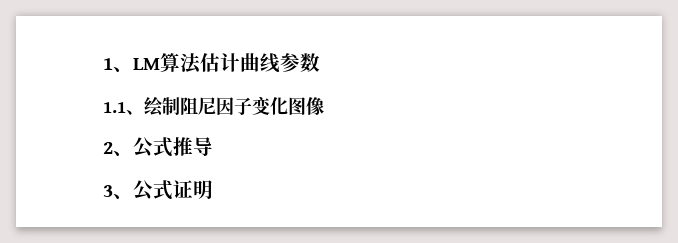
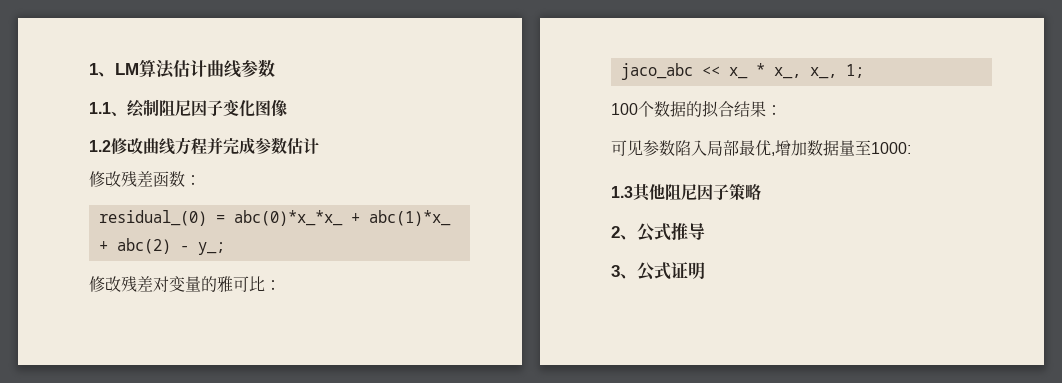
(324, 106) none -> [89,137,319,155] [89,171,201,187] [98,210,451,226] [98,238,225,255] [89,276,281,292] [620,63,864,80] [611,100,782,118] [611,140,911,156] [611,183,761,202] // 1.2修改曲线方程并完成参数估计 // 修改残差函数： // residual_(0) = abc(0)*x_*x_ + abc(1)*x_ + abc(2) - y_; // 修改残差对变量的雅可比： // jaco_abc << x_ * x_, x_, 1; // 100个数据的拟合结果： // 可见参数陷入局部最优,增加数据量至1000: // 1.3其他阻尼因子策略

